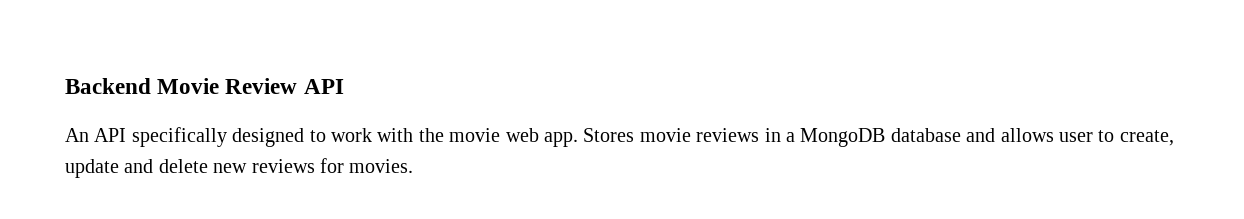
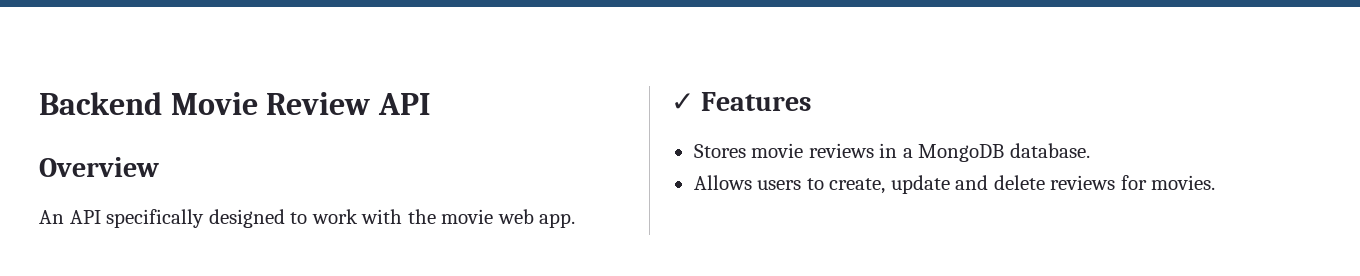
(344, 86) none -> [39,157,159,177] // Overview
(578, 139) none -> [671,92,812,111] // ✓ Features //
[890,128,1093,142] database and allows user -> [1009,143,1090,158] [693,175,802,190] database. // Allows users
[213,163,248,173] new -> (1045, 182) none

